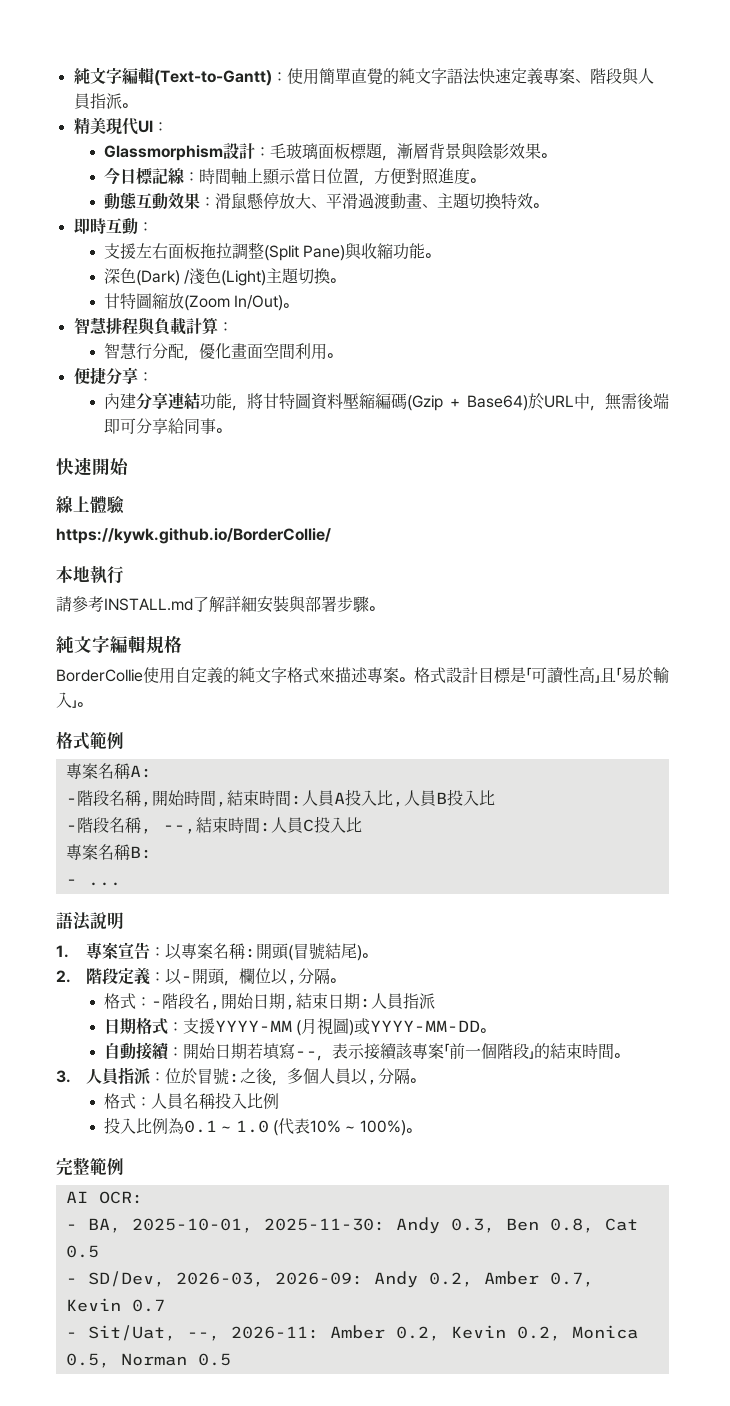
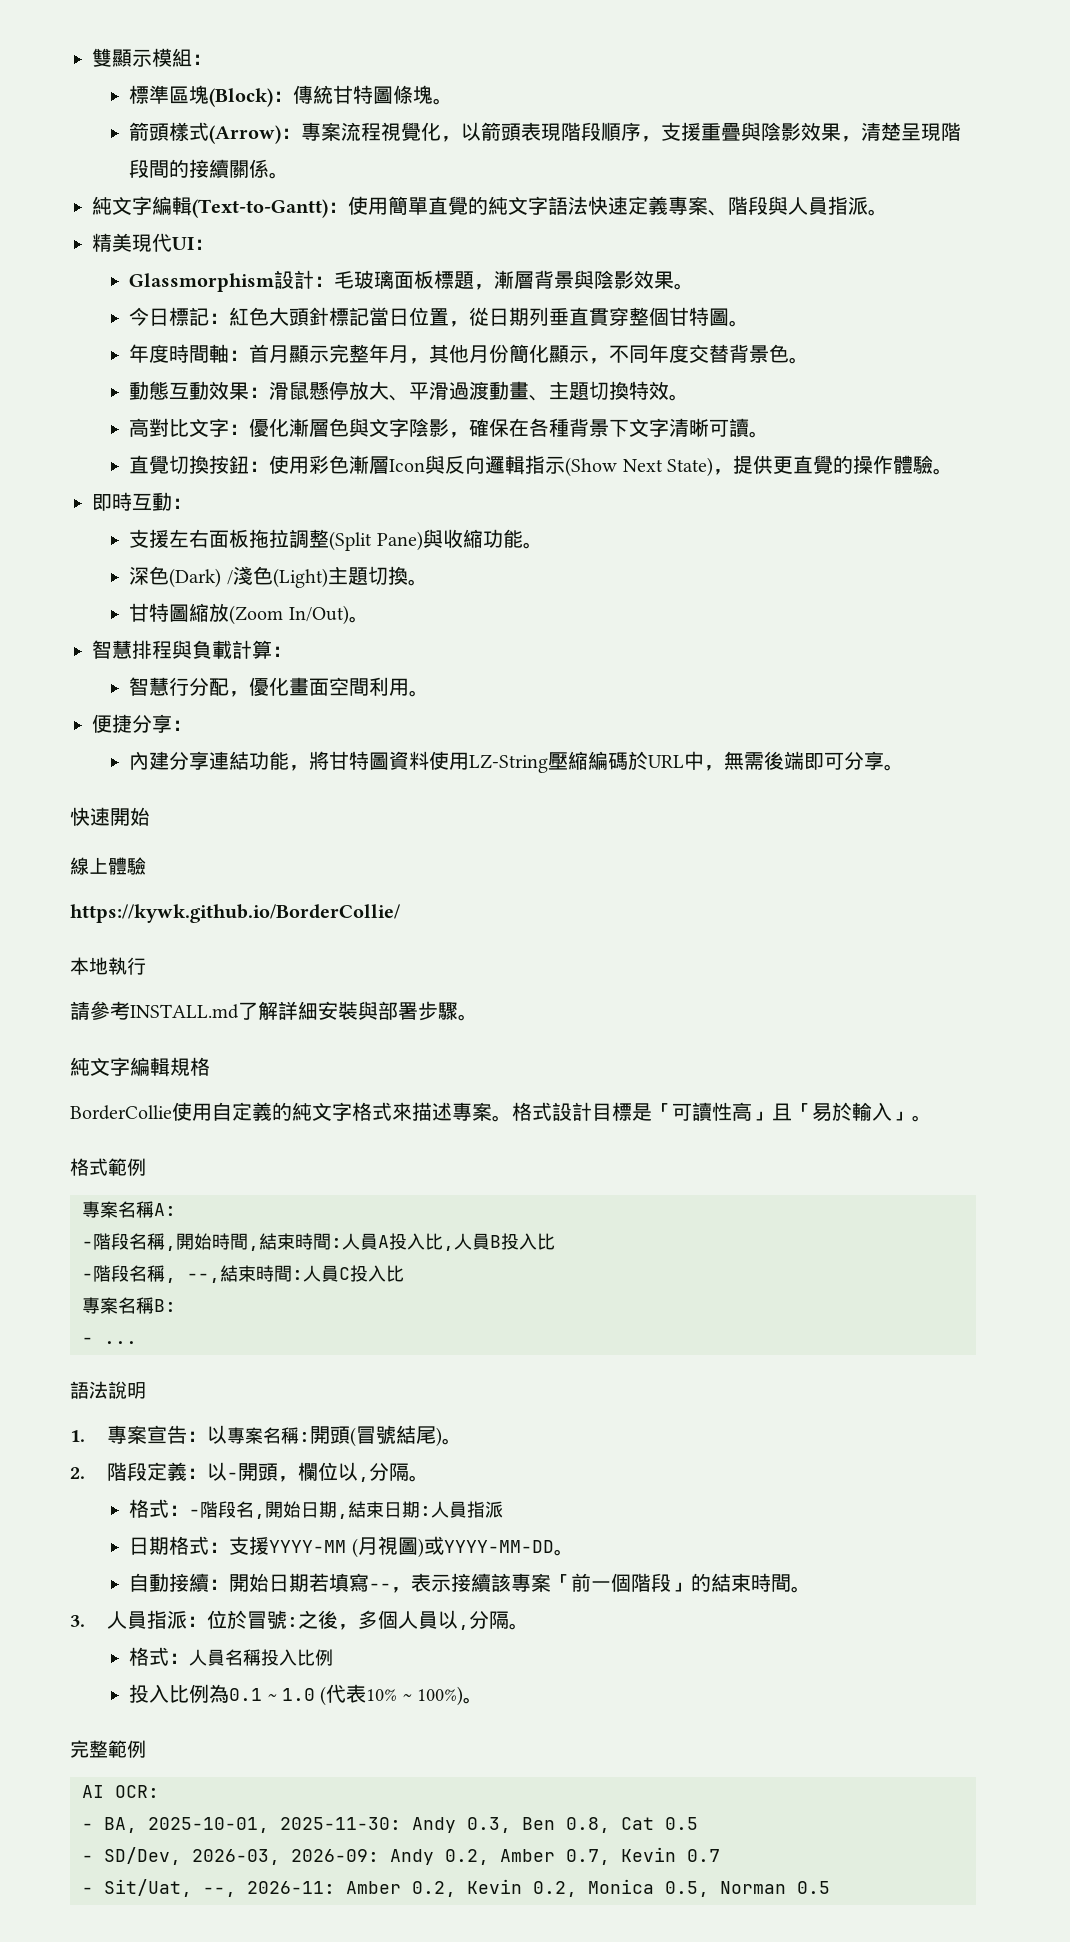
(73, 76) none -> [92,48,212,67] [129,85,454,107] [129,122,962,144] [129,159,290,179] 雙顯示模組： // 標準區塊(Block)：傳統甘特圖條塊。 // 箭頭樣式(Arrow)：專案流程視覺化，以箭頭表現階段順序，支援重疊與陰影效果，清楚呈現階段間的接續關係。 //
[167,168,470,186] 線：時間軸上顯示當日位置，方便對照進度 -> [209,307,750,327] [129,344,790,364] ：紅色大頭針標記當日位置，從日期列垂直貫穿整個甘特圖。 // 年度時間軸：首月顯示完整年月，其他月份簡化顯示，不同年度交替背景色
(548, 205) none -> [129,418,770,438] [129,455,954,477] // 高對比文字：優化漸層色與文字陰影，確保在各種背景下文字清晰可讀。 // 直覺切換按鈕：使用彩色漸層Icon與反向邏輯指示(Show Next State)，提供更直覺的操作體驗。
[342,393,528,411] 壓縮編碼(Gzip + Base64) -> [429,751,629,773] 使用LZ-String壓縮編碼
[167,418,216,434] 給同事 -> (885, 760) none

